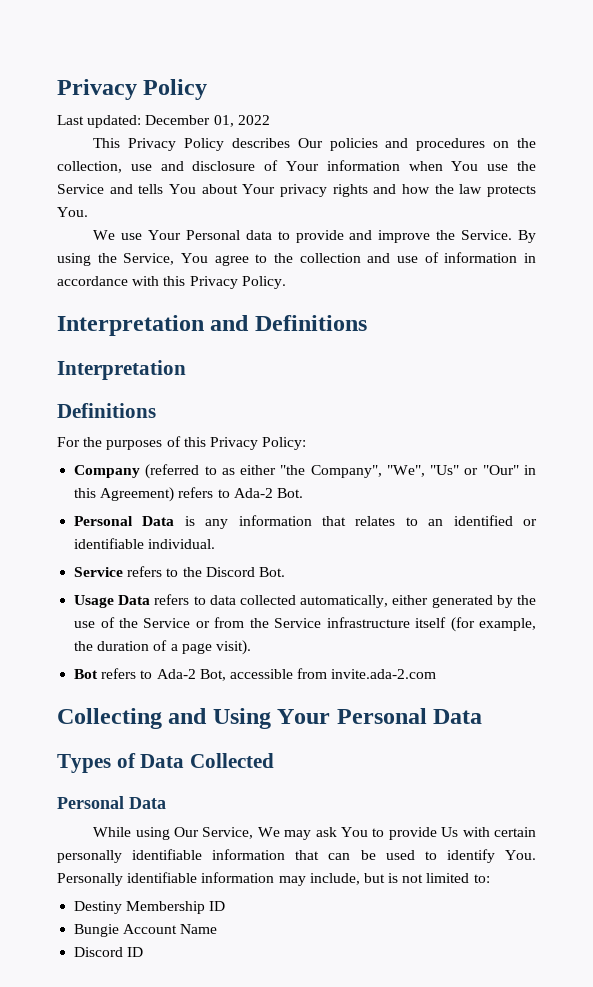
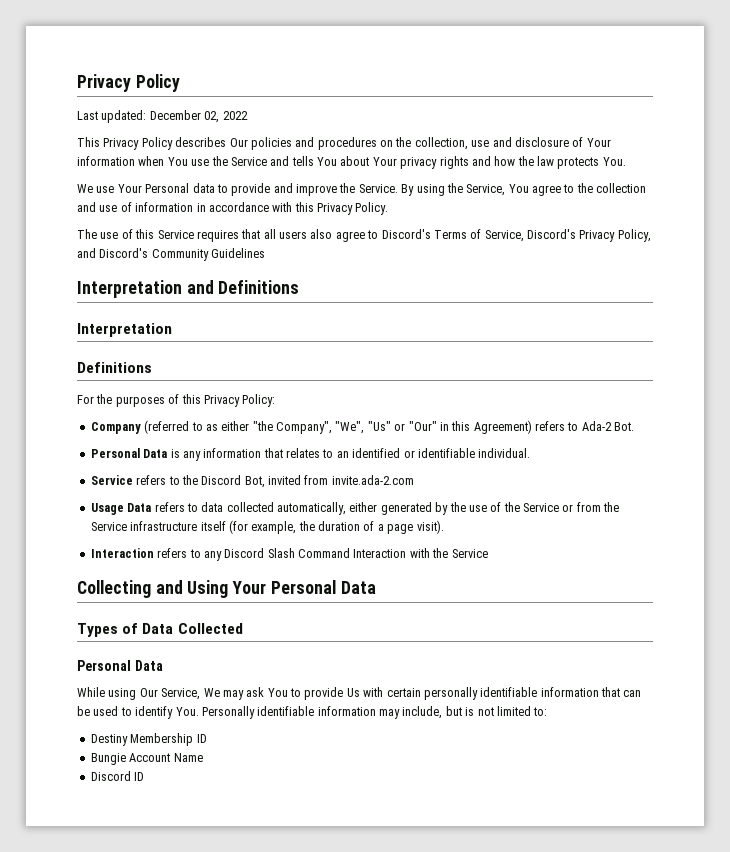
[213,115,234,127] 01, -> [204,111,220,123] 02,
(286, 282) none -> [77,229,651,242] [77,248,266,261] // The use of this Service requires that all users also agree to Discord's Terms of Service, Discord's Privacy Policy, and Discord's Community Guidelines
[258,567,285,577] Bot. -> [244,475,414,488] Bot, invited from invite.ada-2.com
[74,668,437,681] Bot refers to Ada-2 Bot, accessible from invite.ada-2.com -> [90,548,488,561] Interaction refers to any Discord Slash Command Interaction with the Service

